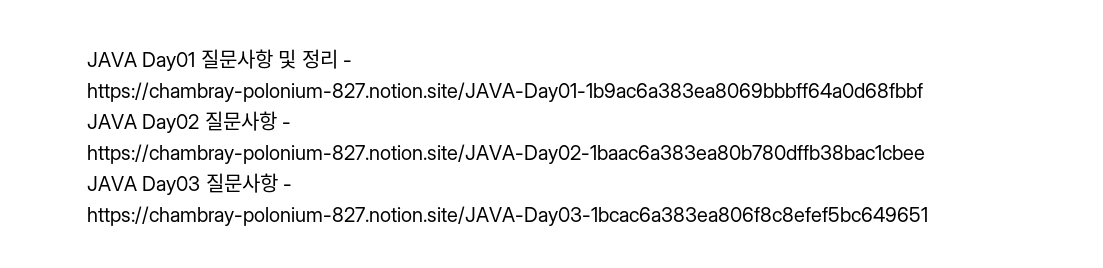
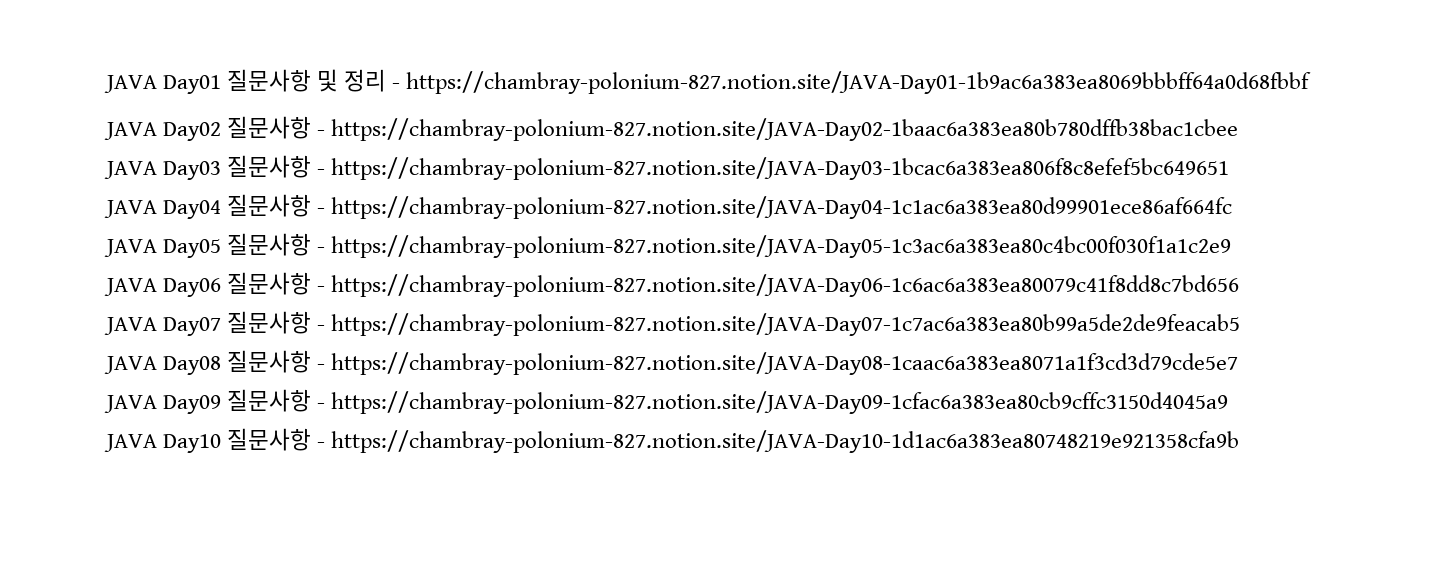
(928, 216) none -> [104,194,1233,219] [104,233,1232,258] [104,272,1240,297] [104,311,1241,336] [104,350,1239,375] [104,389,1229,414] [104,428,1240,453] // JAVA Day04 질문사항 - https://chambray-polonium-827.notion.site/JAVA-Day04-1c1ac6a383ea80d99901ece86af664fc // JAVA Day05 질문사항 - https://chambray-polonium-827.notion.site/JAVA-Day05-1c3ac6a383ea80c4bc00f030f1a1c2e9 // JAVA Day06 질문사항 - https://chambray-polonium-827.notion.site/JAVA-Day06-1c6ac6a383ea80079c41f8dd8c7bd656 // JAVA Day07 질문사항 - https://chambray-polonium-827.notion.site/JAVA-Day07-1c7ac6a383ea80b99a5de2de9feacab5 // JAVA Day08 질문사항 - https://chambray-polonium-827.notion.site/JAVA-Day08-1caac6a383ea8071a1f3cd3d79cde5e7 // JAVA Day09 질문사항 - https://chambray-polonium-827.notion.site/JAVA-Day09-1cfac6a383ea80cb9cffc3150d4045a9 // JAVA Day10 질문사항 - https://chambray-polonium-827.notion.site/JAVA-Day10-1d1ac6a383ea80748219e921358cfa9b

